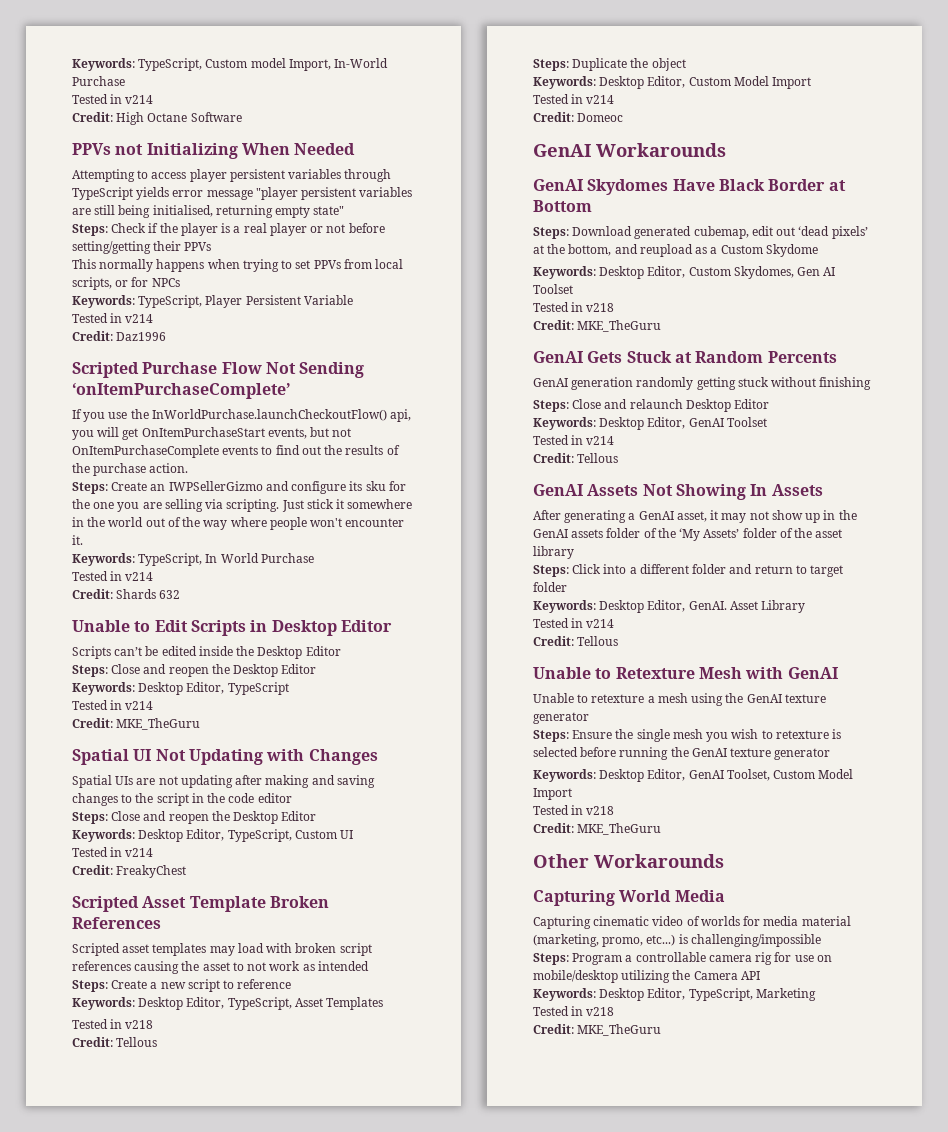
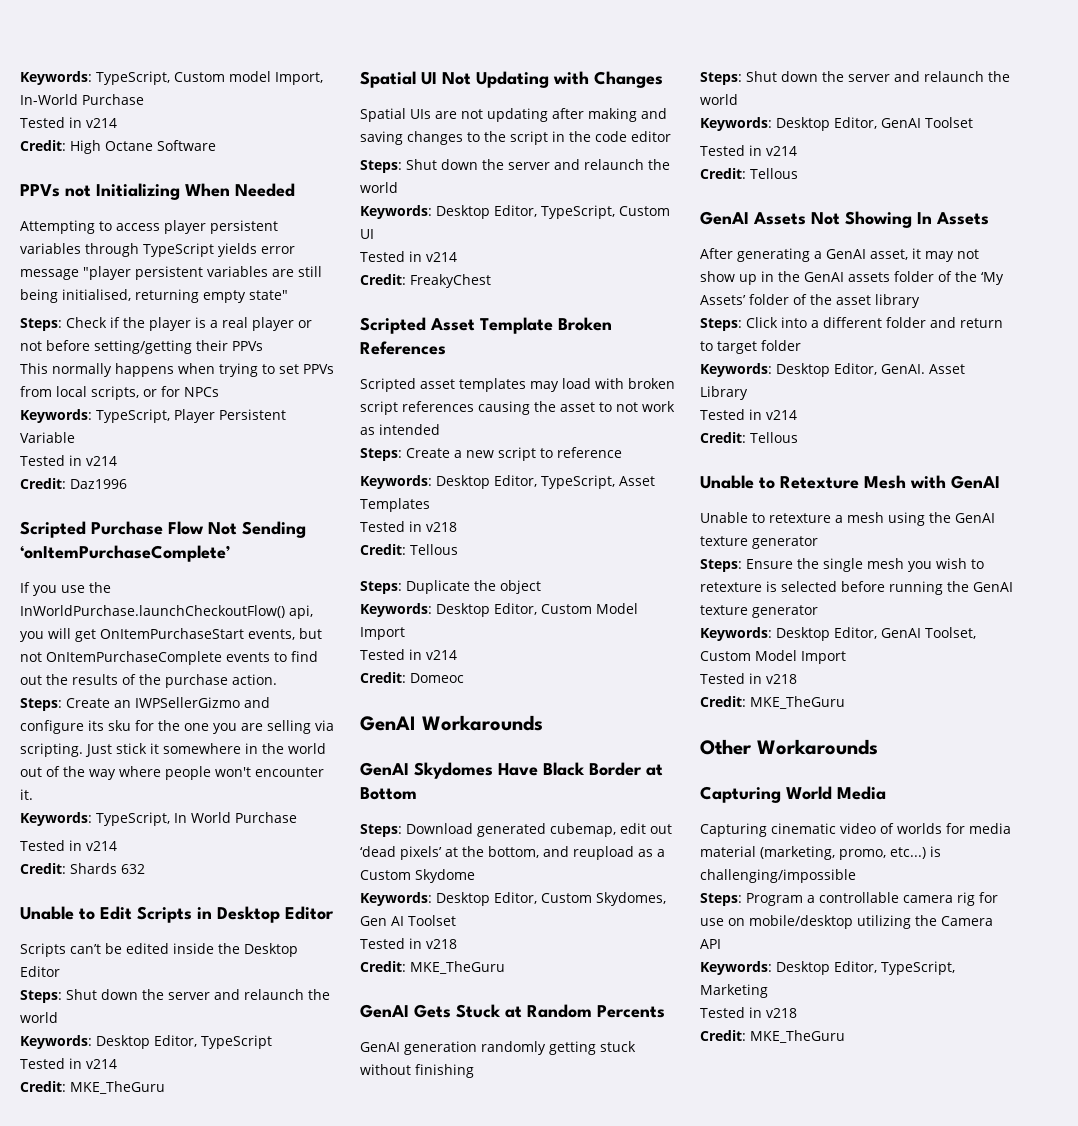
[111,664,317,677] Close and reopen the Desktop Editor -> [66,989,330,1000] [20,1012,58,1023] Shut down the server and relaunch the world
[111,811,317,824] Close and reopen the Desktop Editor -> [406,159,670,170] [360,182,398,193] Shut down the server and relaunch the world
[572,399,770,412] Close and relaunch Desktop Editor -> [746,71,1010,82] [700,94,738,105] Shut down the server and relaunch the world

